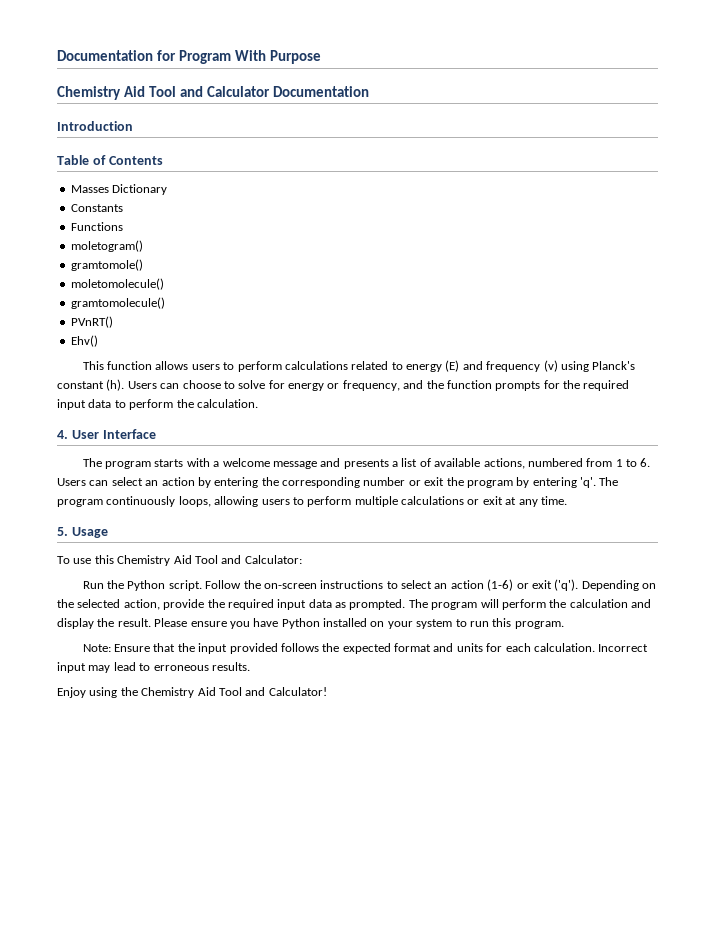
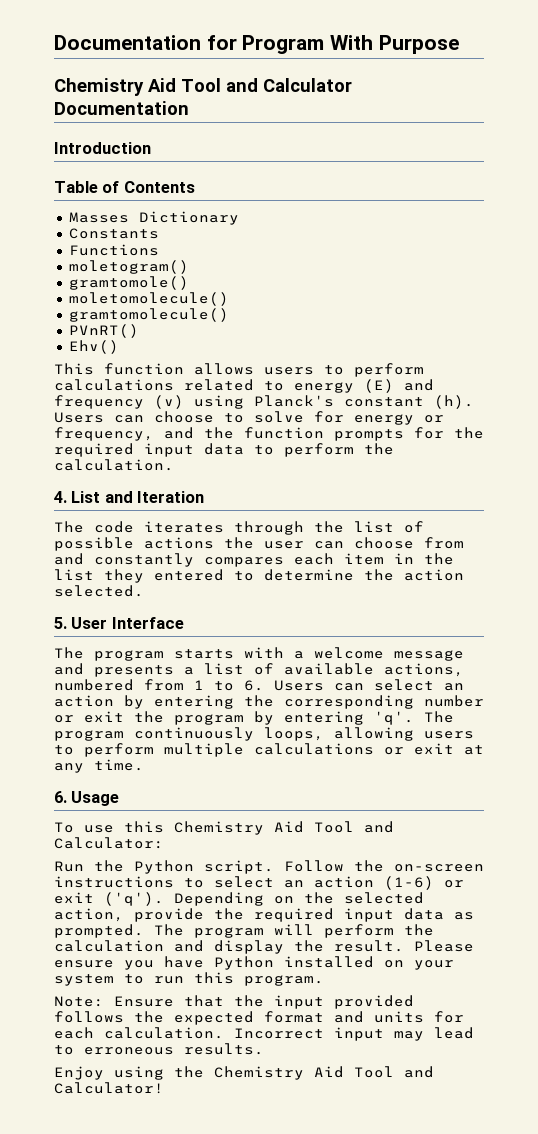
(68, 434) none -> [71,491,205,503] [54,521,424,535] [54,537,464,551] [54,553,454,567] [54,569,464,583] [54,585,144,597] [54,617,67,629] List and Iteration // The code iterates through the list of possible actions the user can choose from and constantly compares each item in the list they entered to determine the action selected. // 5.
[57,527,68,536] 5. -> [54,791,67,803] 6.

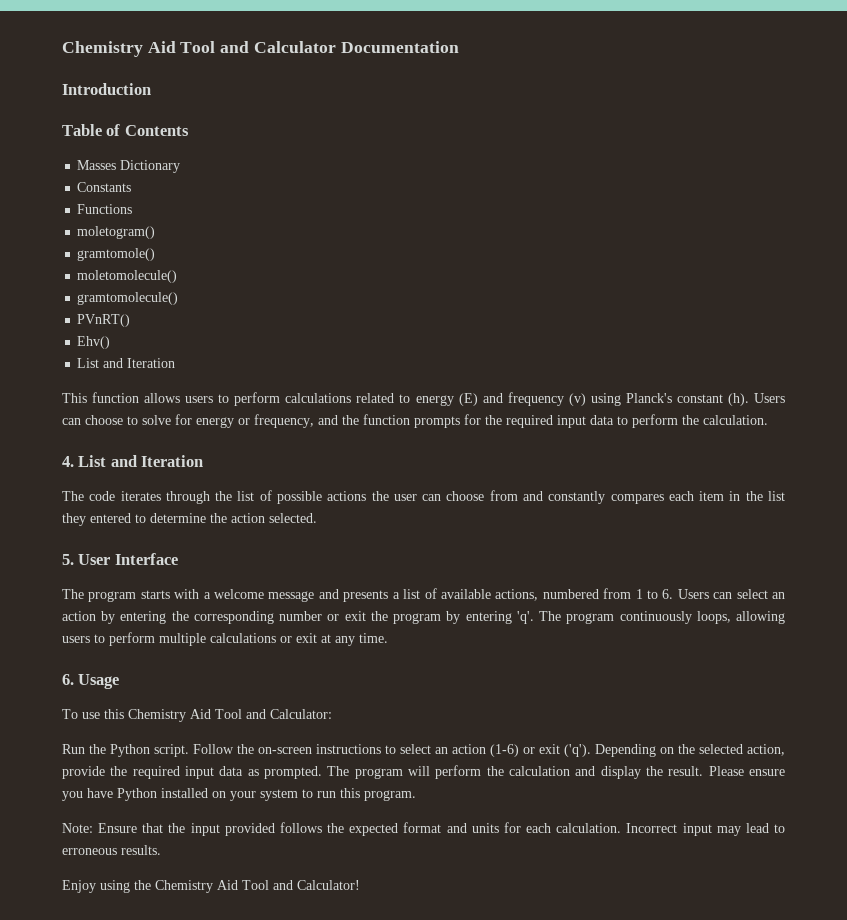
[54,35,459,54] Documentation for Program With Purpose // -> (62, 49) none
(119, 347) none -> [77,358,176,368] // List and Iteration

